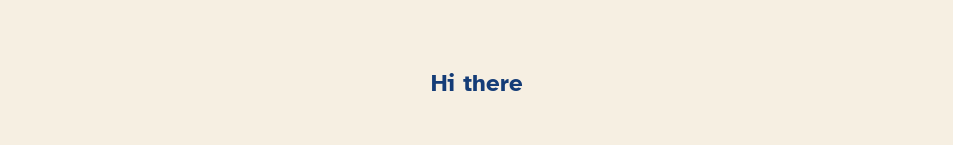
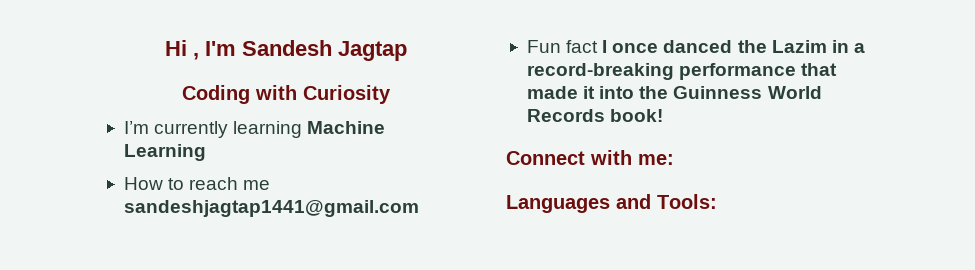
[462,75,523,91] there -> [193,40,407,61] [182,85,391,104] [123,121,386,138] [123,144,206,161] [123,177,271,190] [123,200,419,217] [526,40,865,53] [526,63,838,80] [526,86,822,99] [526,109,664,122] [506,150,674,165] [506,194,717,213] , I'm Sandesh Jagtap // Coding with Curiosity // I’m currently learning Machine Learning // How to reach me sandeshjagtap1441@gmail.com // Fun fact I once danced the Lazim in a record-breaking performance that made it into the Guinness World Records book! // Connect with me: // Languages and Tools:

